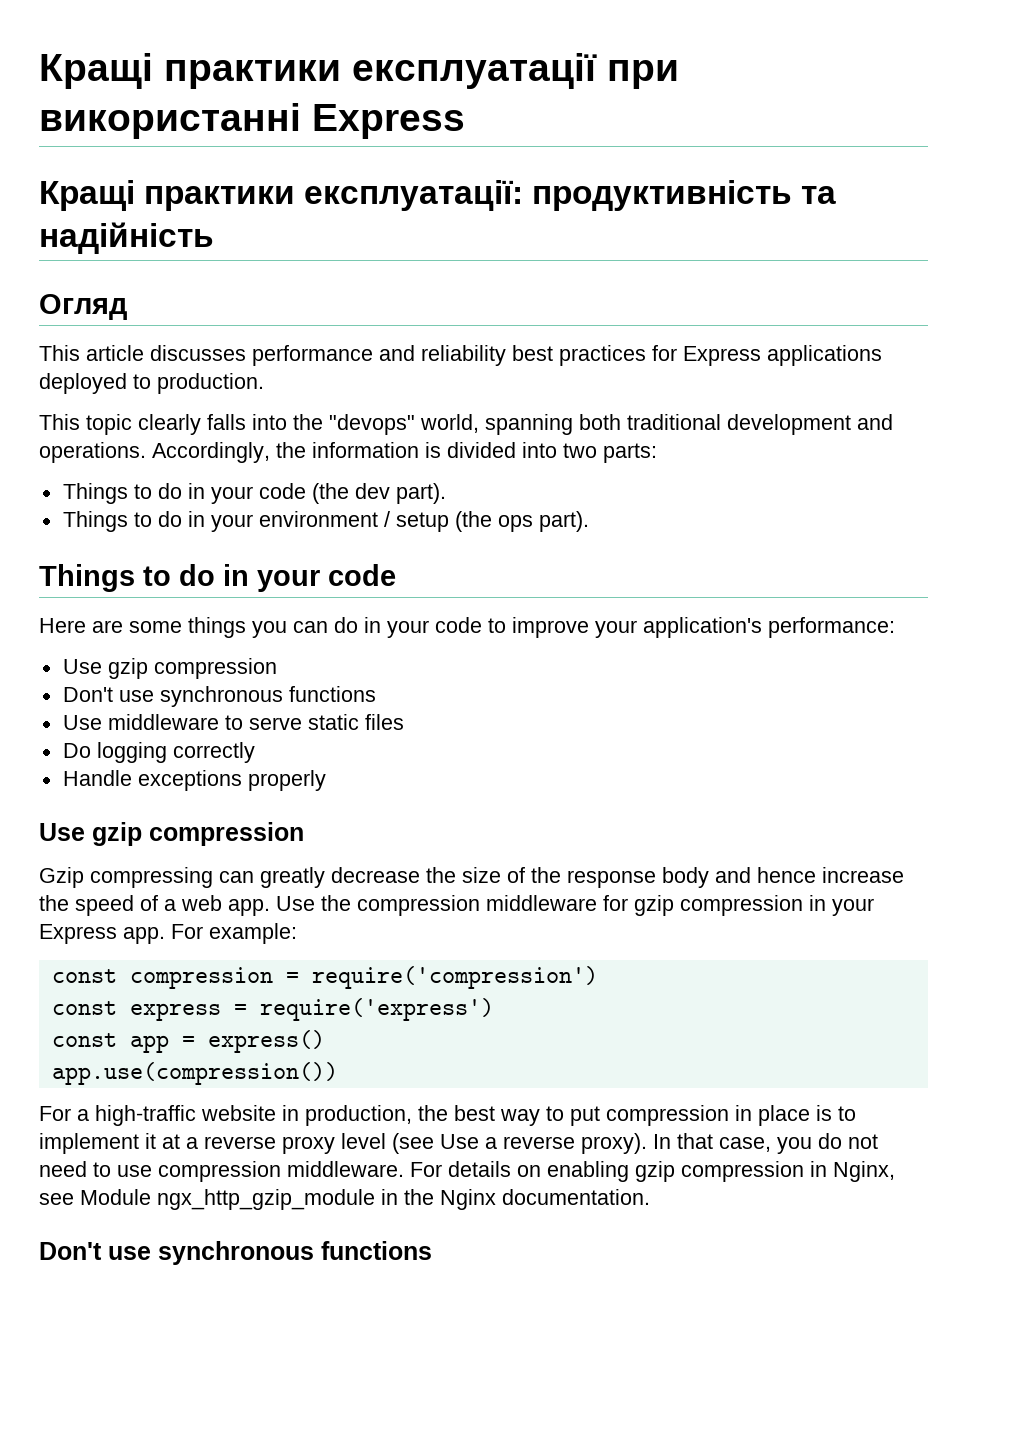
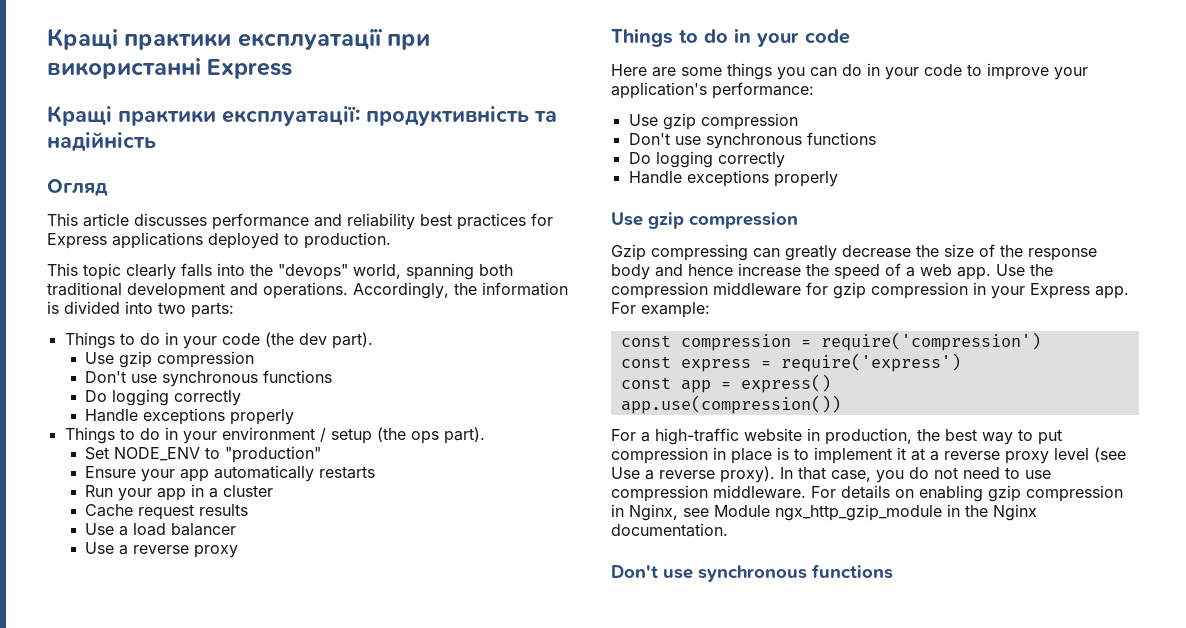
(446, 493) none -> [85,351,255,368] [85,370,333,387] [85,389,242,406] [85,408,295,425] // Use gzip compression // Don't use synchronous functions // Do logging correctly // Handle exceptions properly
(589, 521) none -> [85,446,322,463] [85,465,376,482] [85,484,274,501] [85,504,249,520] [85,523,237,536] [85,542,239,558] // Set NODE_ENV to "production" // Ensure your app automatically restarts // Run your app in a cluster // Cache request results // Use a load balancer // Use a reverse proxy
[62,714,404,730] // Use middleware to serve static files -> (876, 138) none

